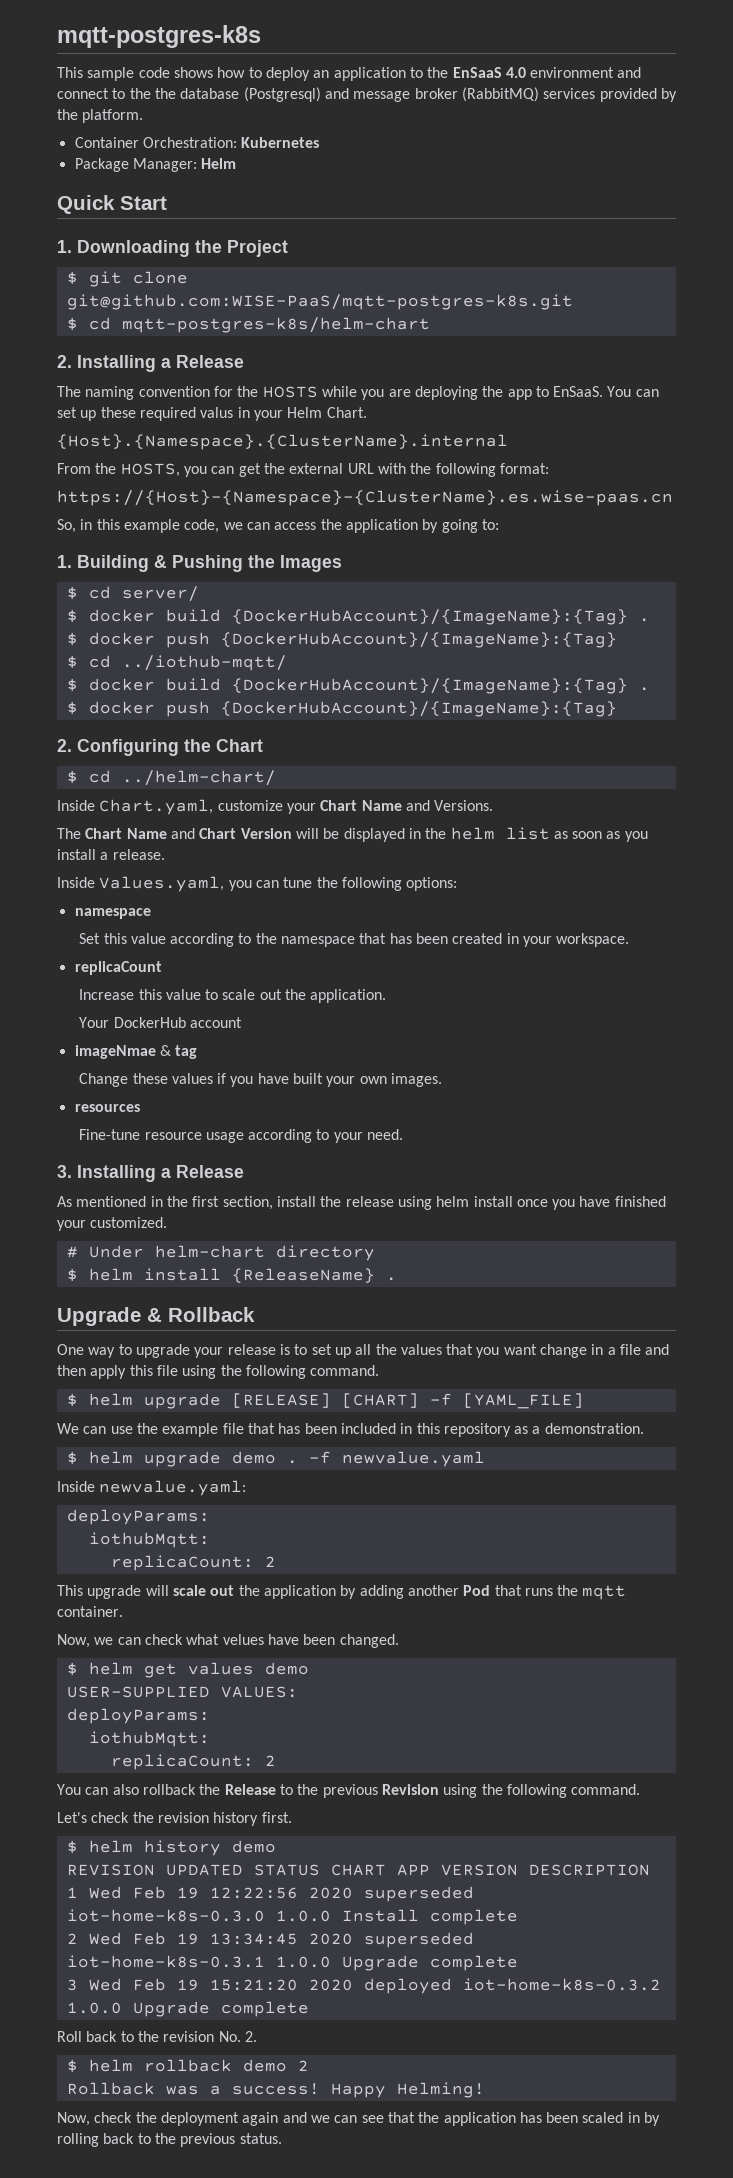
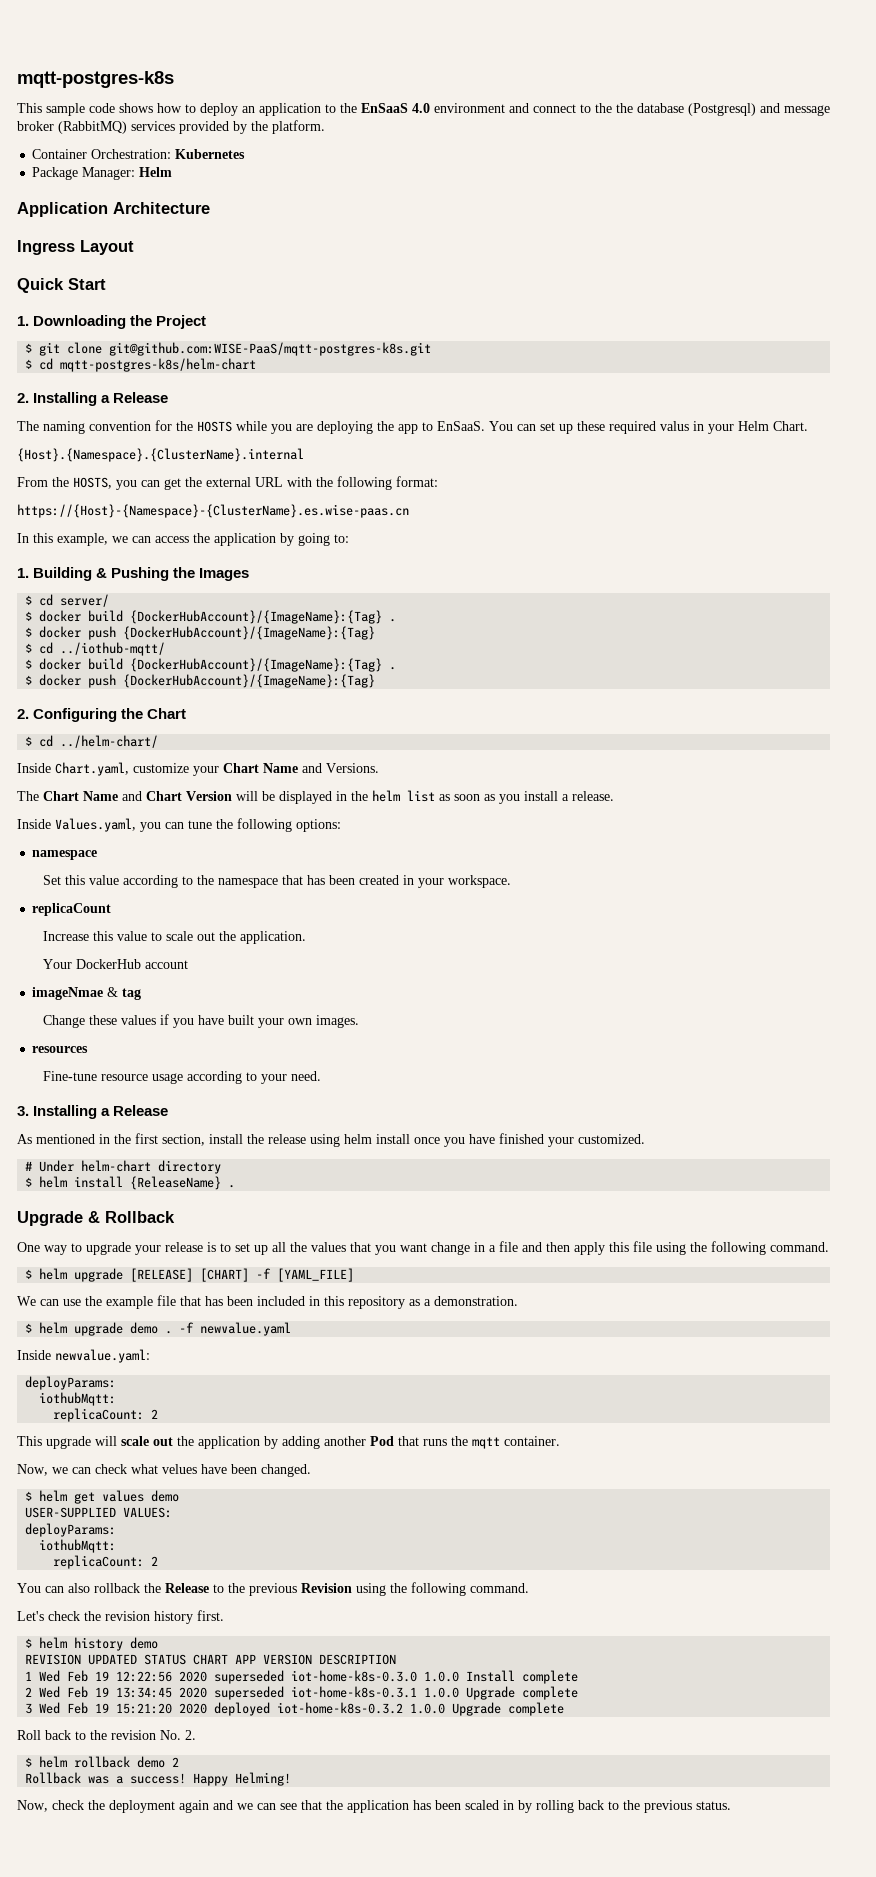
(237, 163) none -> [17,202,210,217] [17,240,134,255] // Application Architecture // Ingress Layout
[57,519,220,533] So, in this example code, -> [17,533,108,546] In this example,

